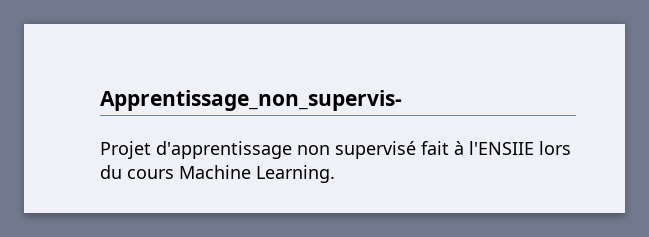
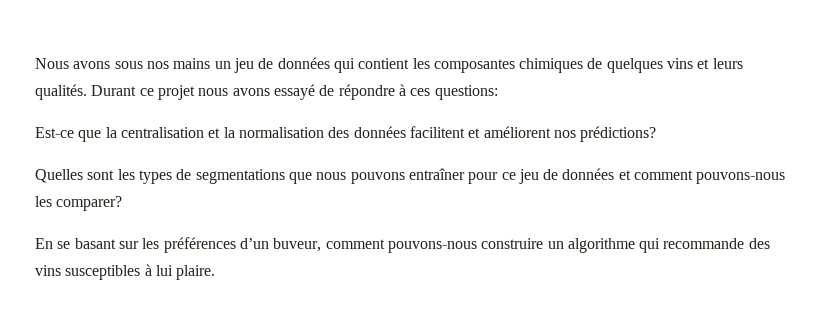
[100,90,402,111] [100,141,571,159] [100,165,335,183] Apprentissage_non_supervis- // Projet d'apprentissage non supervisé fait à l'ENSIIE lors du cours Machine Learning. -> [35,57,743,73] [35,84,498,100] [35,126,657,142] [35,168,786,184] [35,196,123,211] [35,237,770,253] [35,264,216,280] Nous avons sous nos mains un jeu de données qui contient les composantes chimiques de quelques vins et leurs qualités. Durant ce projet nous avons essayé de répondre à ces questions: // Est-ce que la centralisation et la normalisation des données facilitent et améliorent nos prédictions? // Quelles sont les types de segmentations que nous pouvons entraîner pour ce jeu de données et comment pouvons-nous les comparer? // En se basant sur les préférences d’un buveur, comment pouvons-nous construire un algorithme qui recommande des vins susceptibles à lui plaire.

